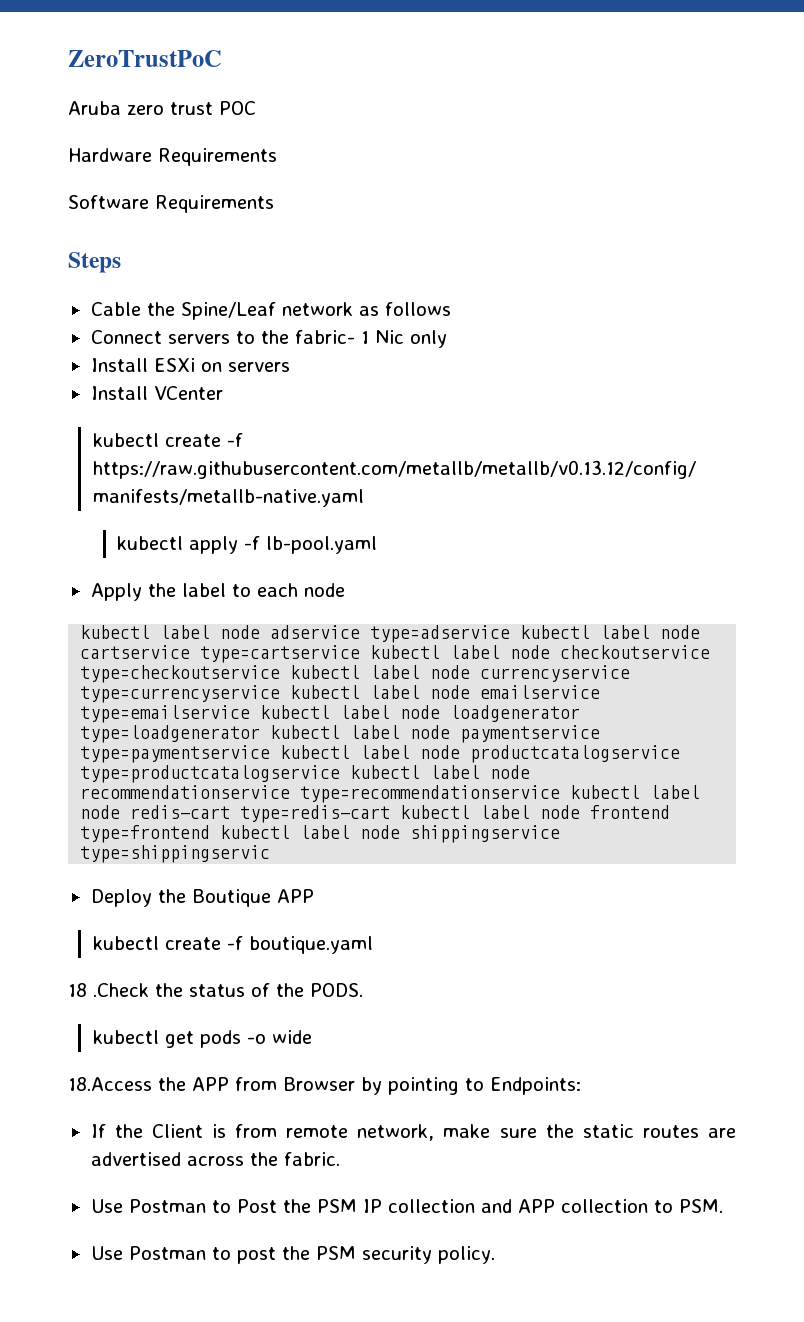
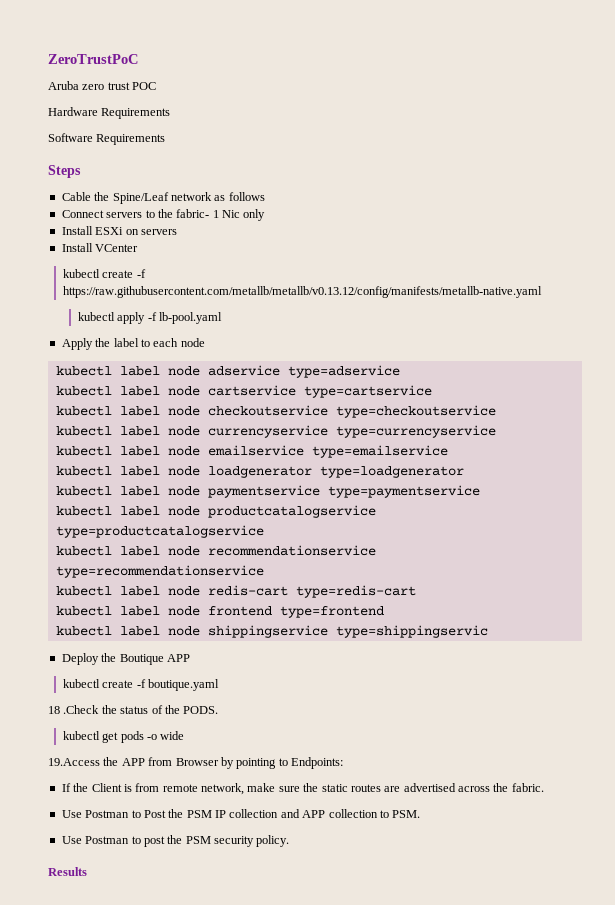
(511, 634) none -> (400, 371) //
(361, 654) none -> (432, 391) //
(281, 674) none -> (496, 411) //
(281, 694) none -> (496, 431) //
(251, 714) none -> (448, 451) //
(261, 734) none -> (464, 472) //
(271, 754) none -> (480, 491) //
(341, 774) none -> (264, 531) //
(561, 794) none -> (264, 571) //
(391, 814) none -> (416, 591) //
(211, 834) none -> (384, 612) //
[68,1077,152,1091] 18.Access -> [48,758,100,766] 19.Access
(495, 1255) none -> [48,867,87,876] // Results

